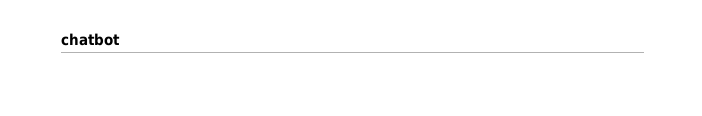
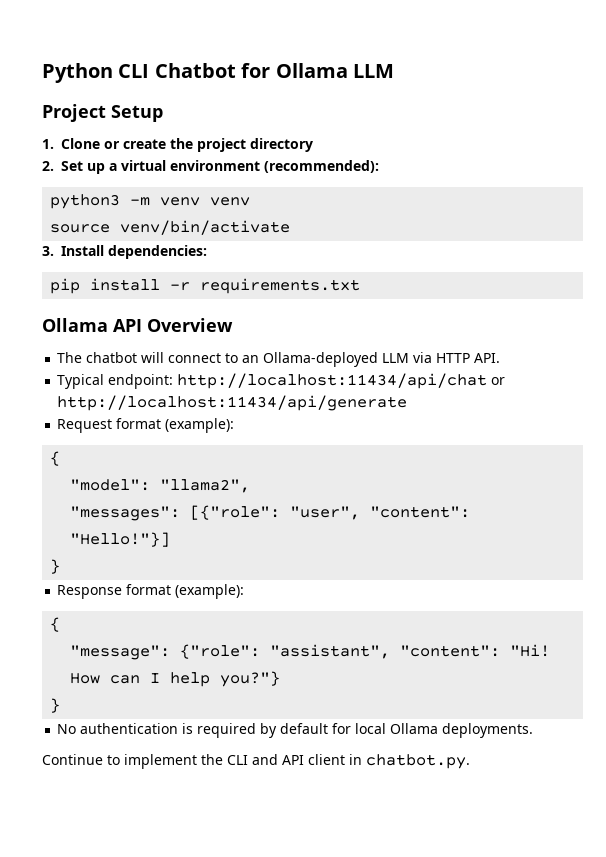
[61,33,120,46] chatbot -> [42,63,394,83] [42,104,163,122] [42,138,313,152] [42,160,379,174] [50,194,251,209] [50,220,291,235] [42,245,207,259] [50,278,361,294] [42,318,233,332] [57,352,501,367] [57,373,506,389] [57,395,408,411] [57,418,235,433] [50,451,61,466] [70,479,251,493] [70,505,471,521] [70,532,171,547] [50,559,61,574] [57,584,245,599] [50,617,61,632] [70,644,551,660] [70,671,281,687] [50,698,61,713] [57,723,534,738] [42,754,470,769] Python CLI Chatbot for Ollama LLM // Project Setup // 1. Clone or create the project directory // 2. Set up a virtual environment (recommended): // python3 -m venv venv // source venv/bin/activate // 3. Install dependencies: // pip install -r requirements.txt // Ollama API Overview // The chatbot will connect to an Ollama-deployed LLM via HTTP API. // Typical endpoint: http://localhost:11434/api/chat or http://localhost:11434/api/generate // Request format (example): // { // "model": "llama2", // "messages": [{"role": "user", "content": "Hello!"}] // } // Response format (example): // { // "message": {"role": "assistant", "content": "Hi! How can I help you?"} // } // No authentication is required by default for local Ollama deployments. // Continue to implement the CLI and API client in chatbot.py.

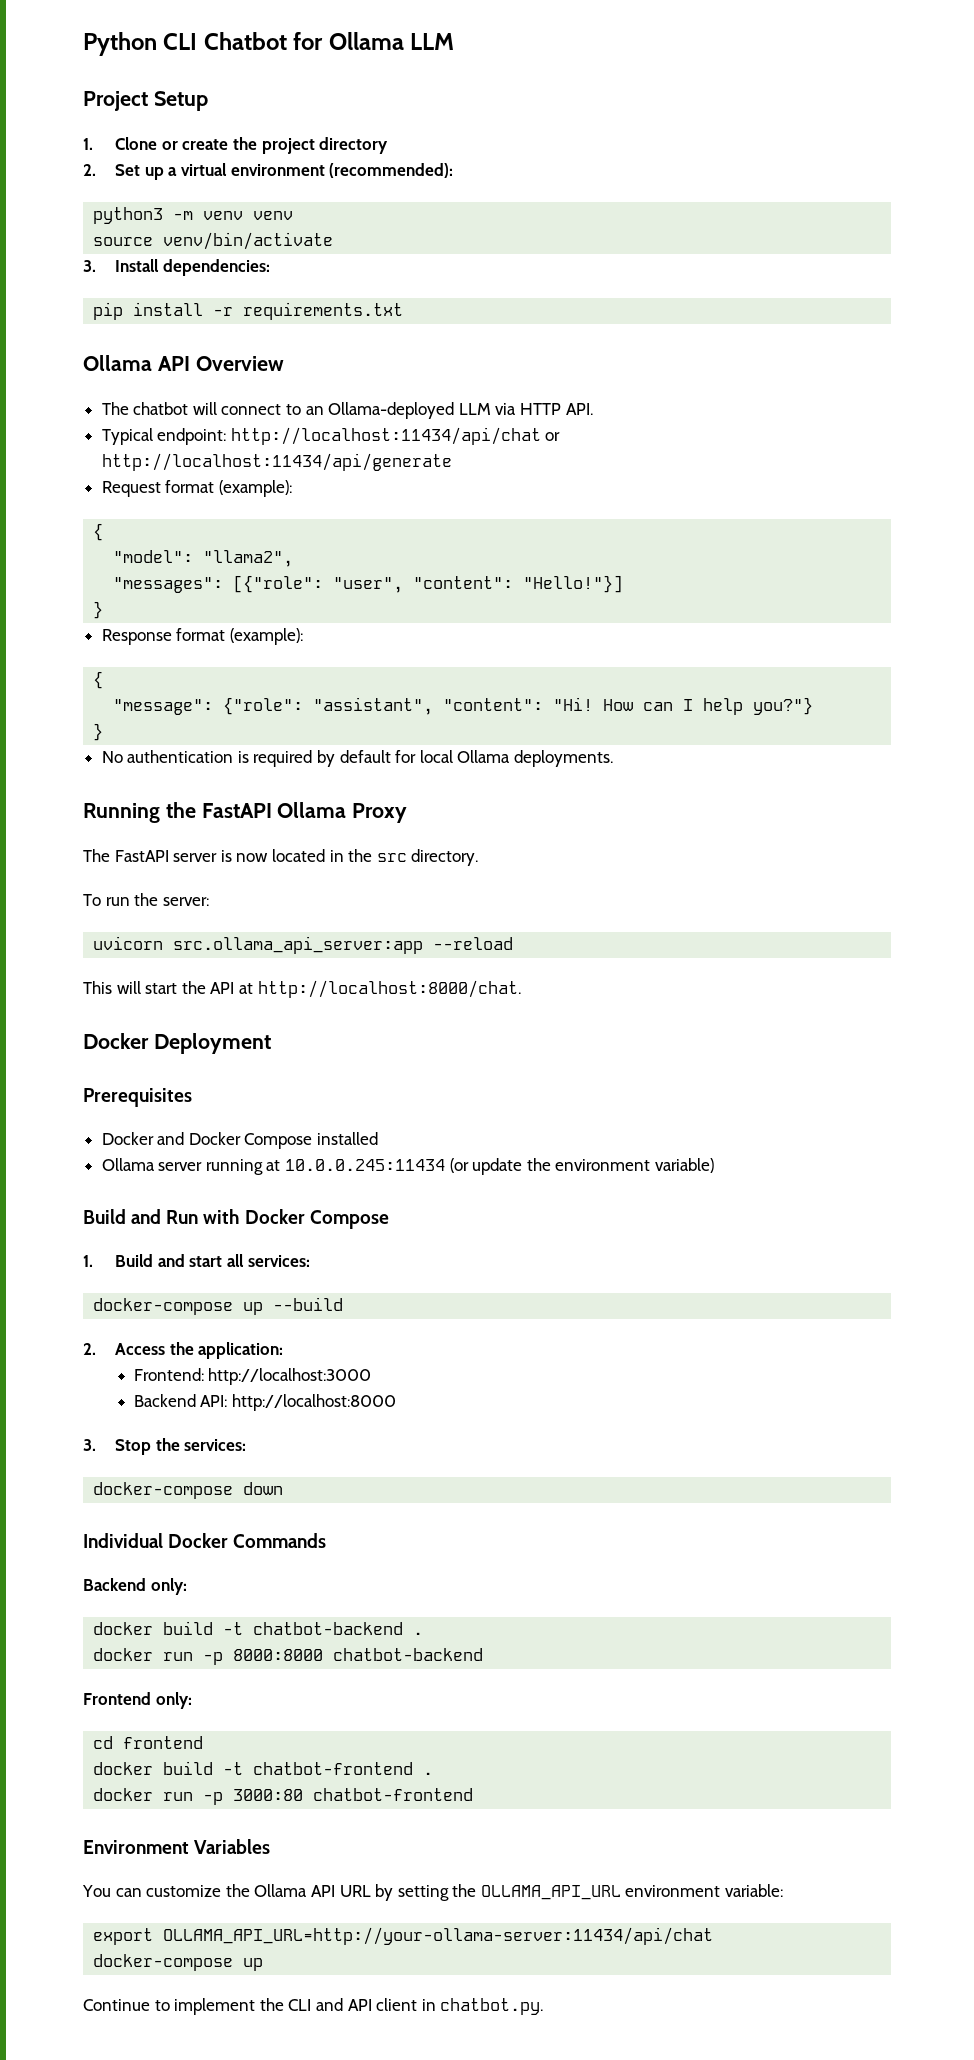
(534, 730) none -> [83,802,408,823] [83,849,479,866] [83,893,209,906] [93,936,514,954] [83,980,521,998] [83,1033,271,1054] [83,1088,192,1107] [101,1132,379,1149] [101,1158,715,1175] [83,1209,389,1229] [83,1254,310,1267] [93,1297,344,1315] [83,1342,284,1359] [133,1368,372,1385] [133,1394,397,1411] [83,1438,247,1455] [93,1482,284,1499] [83,1533,327,1548] [83,1578,187,1595] [93,1621,424,1635] [93,1648,484,1665] [83,1692,192,1709] [93,1736,204,1749] [93,1761,434,1775] [93,1788,474,1805] [83,1839,271,1854] [82,1884,784,1901] [93,1927,714,1945] [93,1954,264,1971] // Running the FastAPI Ollama Proxy // The FastAPI server is now located in the src directory. // To run the server: // uvicorn src.ollama_api_server:app --reload // This will start the API at http://localhost:8000/chat. // Docker Deployment // Prerequisites // Docker and Docker Compose installed // Ollama server running at 10.0.0.245:11434 (or update the environment variable) // Build and Run with Docker Compose // 1. Build and start all services: // docker-compose up --build // 2. Access the application: // Frontend: http://localhost:3000 // Backend API: http://localhost:8000 // 3. Stop the services: // docker-compose down // Individual Docker Commands // Backend only: // docker build -t chatbot-backend . // docker run -p 8000:8000 chatbot-backend // Frontend only: // cd frontend // docker build -t chatbot-frontend . // docker run -p 3000:80 chatbot-frontend // Environment Variables // You can customize the Ollama API URL by setting the OLLAMA_API_URL environment variable: // export OLLAMA_API_URL=http://your-ollama-server:11434/api/chat // docker-compose up

